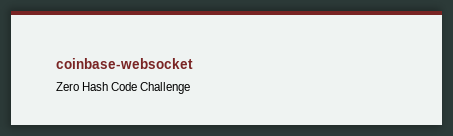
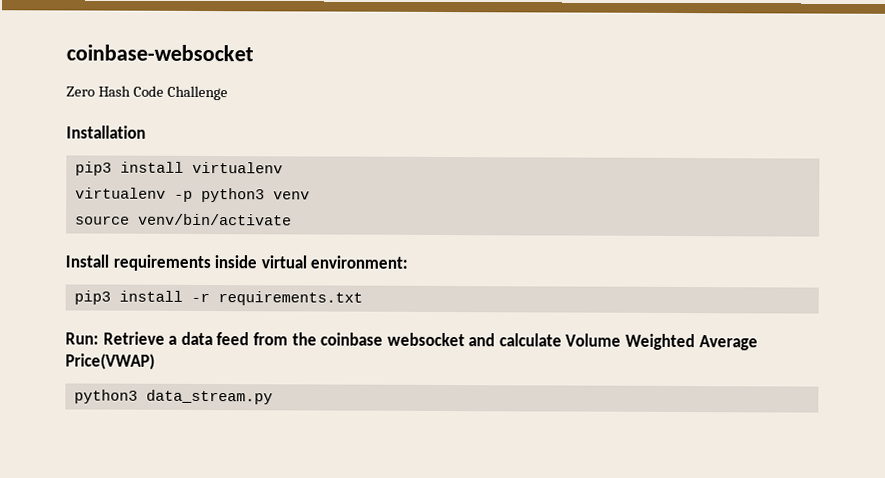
(191, 88) none -> [66,125,146,139] [74,161,283,176] [74,187,310,203] [74,213,292,226] [65,254,409,272] [73,290,363,306] [65,331,758,351] [65,353,155,370] [73,389,273,405] // Installation // pip3 install virtualenv // virtualenv -p python3 venv // source venv/bin/activate // Install requirements inside virtual environment: // pip3 install -r requirements.txt // Run: Retrieve a data feed from the coinbase websocket and calculate Volume Weighted Average Price(VWAP) // python3 data_stream.py

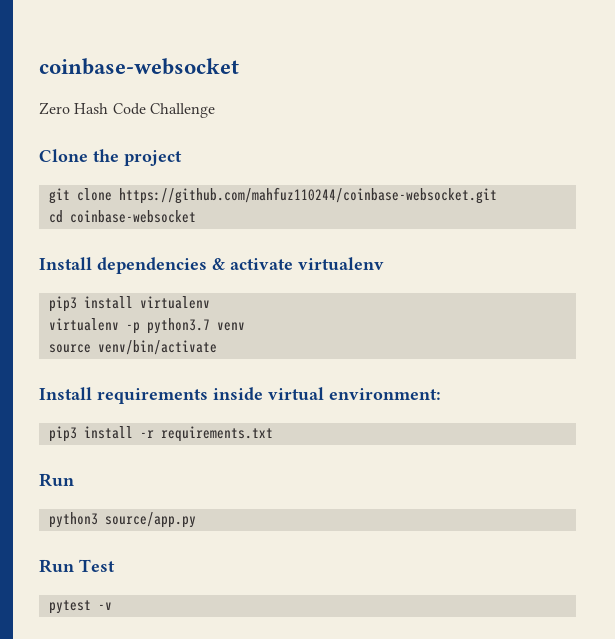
[66,125,146,139] Installation -> [39,149,182,166] [48,187,497,204] [48,210,196,223] [39,257,384,274] Clone the project // git clone https://github.com/mahfuz110244/coinbase-websocket.git // cd coinbase-websocket // Install dependencies & activate virtualenv
[200,187,265,203] python3 -> [146,318,210,334] python3.7
[65,331,758,351] [65,353,155,370] [73,389,273,405] Run: Retrieve a data feed from the coinbase websocket and calculate Volume Weighted Average Price(VWAP) // python3 data_stream.py -> [39,473,74,487] [48,512,196,528] [39,559,115,573] [48,600,112,614] Run // python3 source/app.py // Run Test // pytest -v

